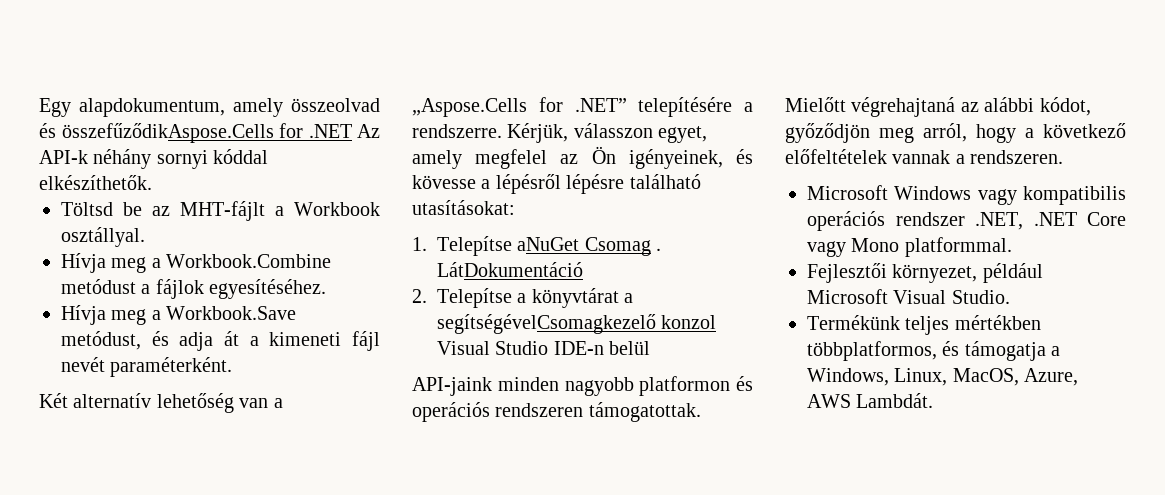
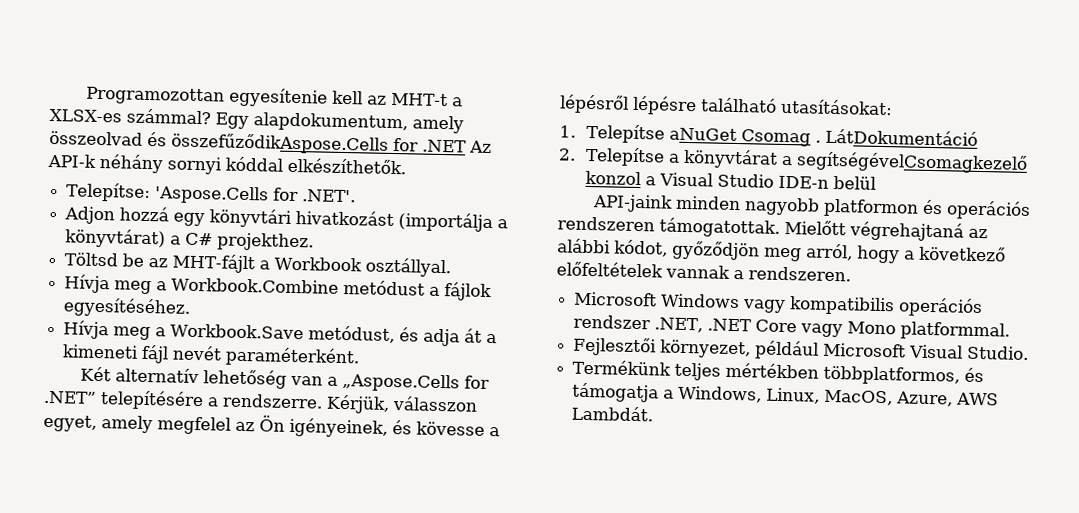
(39, 107) none -> [85,86,463,108] [49,108,211,125] Programozottan egyesítenie kell az MHT-t a XLSX-es számmal?
(152, 182) none -> [66,182,357,205] [64,206,509,233] [65,228,315,252] // Telepítse: 'Aspose.Cells for .NET'. // Adjon hozzá egy könyvtári hivatkozást (importálja a könyvtárat) a C# projekthez.
(717, 322) none -> [645,176,657,186] a

